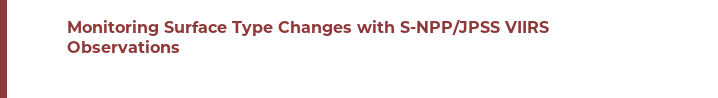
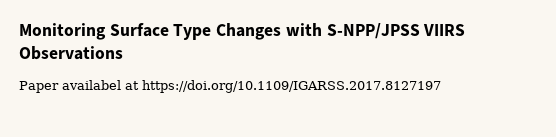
(180, 46) none -> [19,80,441,93] // Paper availabel at https://doi.org/10.1109/IGARSS.2017.8127197

